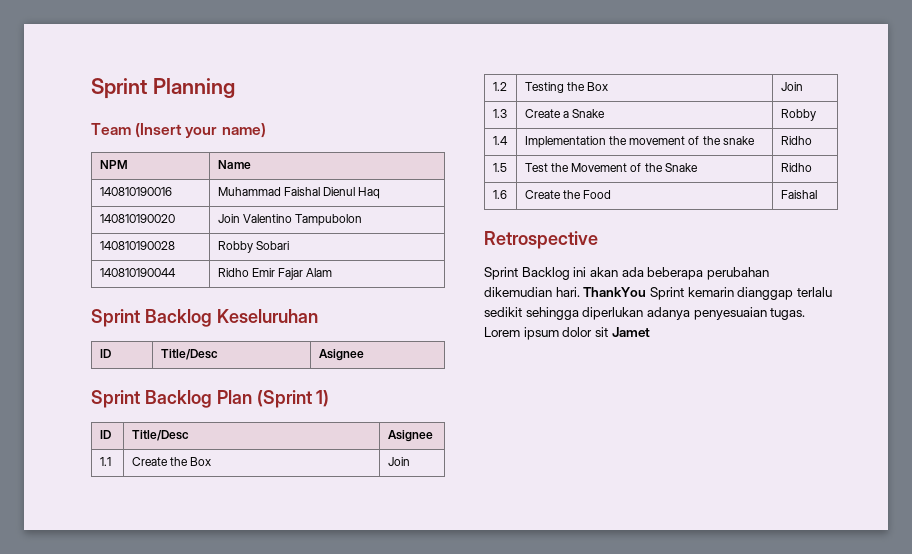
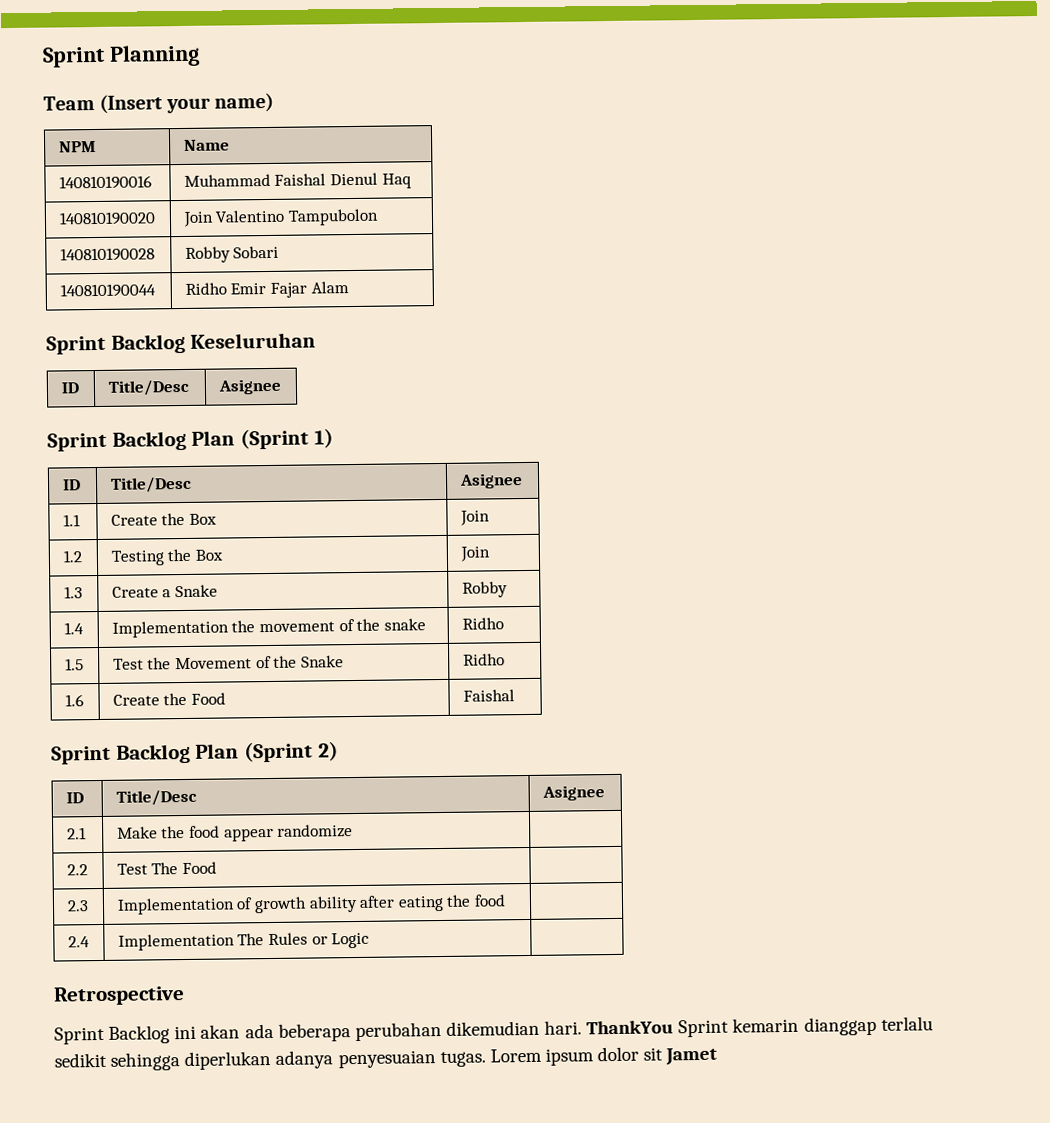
(817, 194) none -> [51,741,339,765] [65,792,84,804] [115,789,197,806] [541,785,605,801] [66,827,87,840] [116,824,354,842] [66,864,88,876] [116,861,217,875] [66,900,89,912] [116,894,506,915] [67,936,90,948] [117,932,370,951] // Sprint Backlog Plan (Sprint 2) // ID | Title/Desc | Asignee // 2.1 | Make the food appear randomize | // 2.2 | Test The Food | // 2.3 | Implementation of growth ability after eating the food | // 2.4 | Implementation The Rules or Logic |

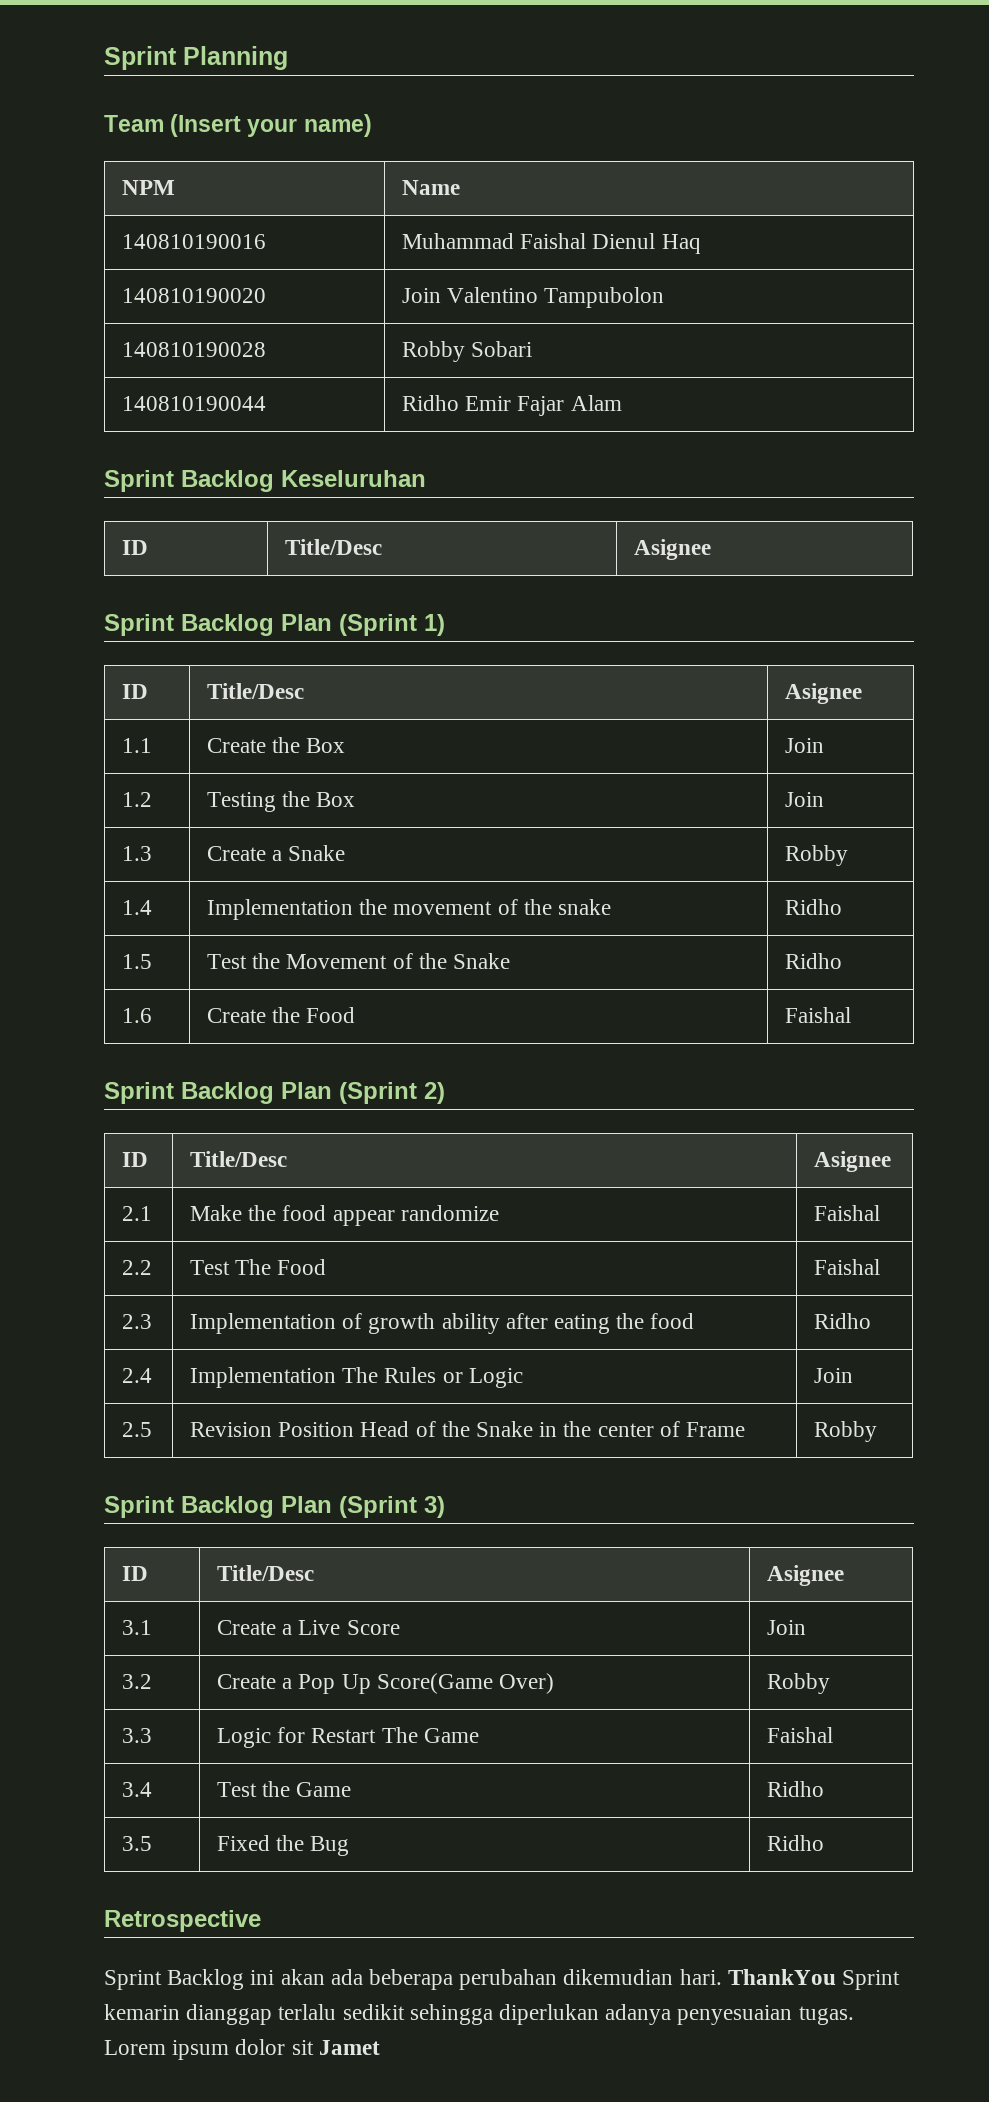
(354, 831) none -> [813,1205,880,1221] Faishal
(217, 868) none -> [813,1259,880,1275] Faishal
(506, 900) none -> [813,1313,871,1329] Ridho
(370, 940) none -> [813,1368,853,1383] [121,1422,152,1437] [189,1421,746,1437] [813,1421,877,1442] [104,1496,445,1518] [121,1566,148,1581] [216,1565,314,1581] [766,1565,844,1586] [121,1620,152,1635] [216,1620,400,1635] [766,1620,806,1635] [121,1674,152,1689] [216,1673,554,1694] [766,1673,830,1694] [121,1728,152,1743] [216,1727,479,1748] [766,1727,833,1743] [121,1782,152,1797] [216,1781,352,1797] [766,1781,824,1797] [121,1836,152,1851] [216,1835,350,1856] [766,1835,824,1851] Join // 2.5 | Revision Position Head of the Snake in the center of Frame | Robby // Sprint Backlog Plan (Sprint 3) // ID | Title/Desc | Asignee // 3.1 | Create a Live Score | Join // 3.2 | Create a Pop Up Score(Game Over) | Robby // 3.3 | Logic for Restart The Game | Faishal // 3.4 | Test the Game | Ridho // 3.5 | Fixed the Bug | Ridho

